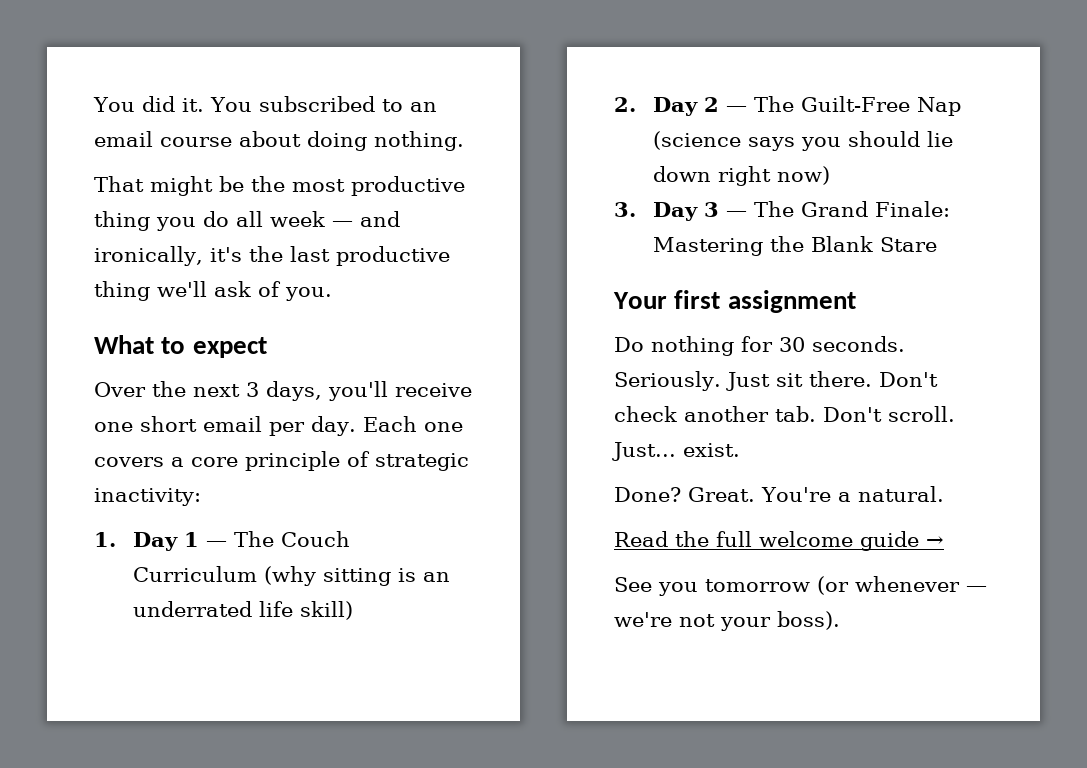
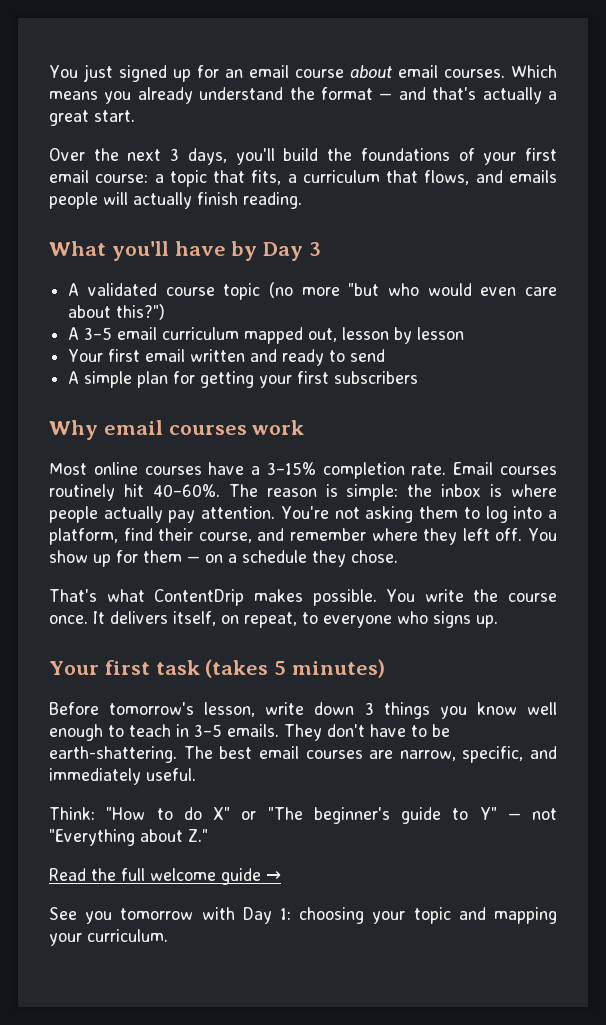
[93,96,437,112] [94,131,464,151] [94,176,465,196] [94,211,400,231] [94,246,450,266] [94,281,332,301] [94,335,267,358] You did it. You subscribed to an email course about doing nothing. // That might be the most productive thing you do all week — and ironically, it's the last productive thing we'll ask of you. // What to expect -> [49,64,557,82] [49,87,557,104] [49,110,135,126] You just signed up for an email course about email courses. Which means you already understand the format — and that's actually a great start.
[395,383,472,397] [94,416,463,436] [94,451,469,471] [94,488,201,506] [94,531,351,551] [133,566,451,586] [133,601,354,620] [614,96,962,116] [653,131,954,151] [653,166,831,186] [614,201,951,221] [653,236,938,256] [613,290,856,313] [614,336,905,356] [614,371,938,391] [614,406,955,422] [612,442,740,461] [614,486,944,502] receive one short email per day. Each one covers a core principle of strategic inactivity: // 1. Day 1 — The Couch Curriculum (why sitting is an underrated life skill) // 2. Day 2 — The Guilt-Free Nap (science says you should lie down right now) // 3. Day 3 — The Grand Finale: Mastering the Blank Stare // Your first assignment // Do nothing for 30 seconds. Seriously. Just sit there. Don't check another tab. Don't scroll. Just... exist. // Done? Great. You're a natural. -> [283,148,557,165] [49,170,557,187] [49,192,302,209] [49,241,322,261] [68,282,557,300] [68,304,166,320] [68,327,465,344] [68,349,386,366] [68,371,419,388] [49,420,305,440] [49,462,557,479] [49,484,557,501] [49,506,557,523] [49,528,558,545] [49,550,398,567] [49,589,557,606] [49,611,498,628] [49,659,386,678] [49,702,557,719] [49,724,450,741] [49,746,557,763] [49,768,196,785] [49,807,557,824] [49,829,208,846] build the foundations of your first email course: a topic that fits, a curriculum that flows, and emails people will actually finish reading. // What you'll have by Day 3 // A validated course topic (no more "but who would even care about this?") // A 3–5 email curriculum mapped out, lesson by lesson // Your first email written and ready to send // A simple plan for getting your first subscribers // Why email courses work // Most online courses have a 3–15% completion rate. Email courses routinely hit 40–60%. The reason is simple: the inbox is where people actually pay attention. You're not asking them to log into a platform, find their course, and remember where they left off. You show up for them — on a schedule they chose. // That's what ContentDrip makes possible. You write the course once. It delivers itself, on repeat, to everyone who signs up. // Your first task (takes 5 minutes) // Before tomorrow's lesson, write down 3 things you know well enough to teach in 3–5 emails. They don't have to be earth-shattering. The best email courses are narrow, specific, and immediately useful. // Think: "How to do X" or "The beginner's guide to Y" — not "Everything about Z."
[817,576,987,595] [614,611,840,631] (or whenever — we're not your boss). -> [201,907,557,924] [49,929,168,946] with Day 1: choosing your topic and mapping your curriculum.

